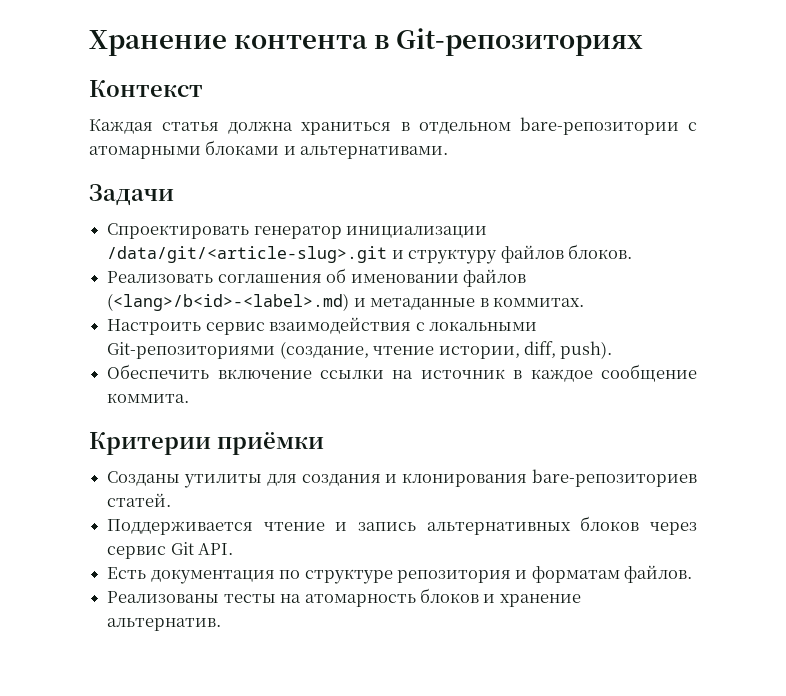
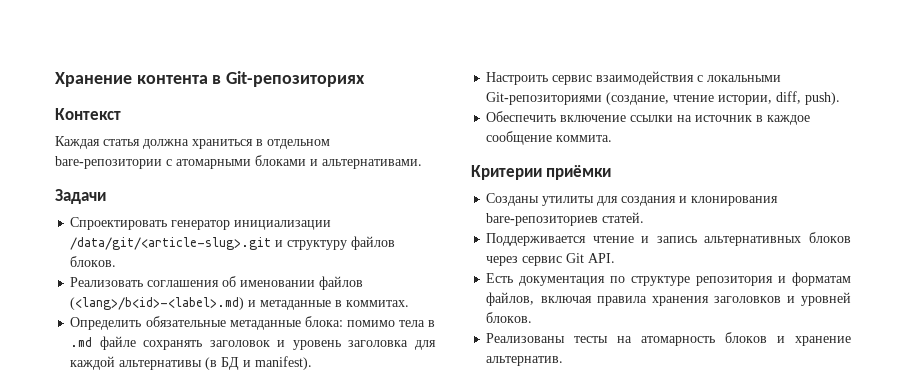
(584, 302) none -> [70,316,436,330] [70,336,436,350] [70,356,313,370] // Определить обязательные метаданные блока: помимо тела в .md файле сохранять заголовок и уровень заголовка для каждой альтернативы (в БД и manifest).
[624,565,693,583] файлов. -> [486,292,851,306] [486,312,533,323] файлов, включая правила хранения заголовков и уровней блоков.

